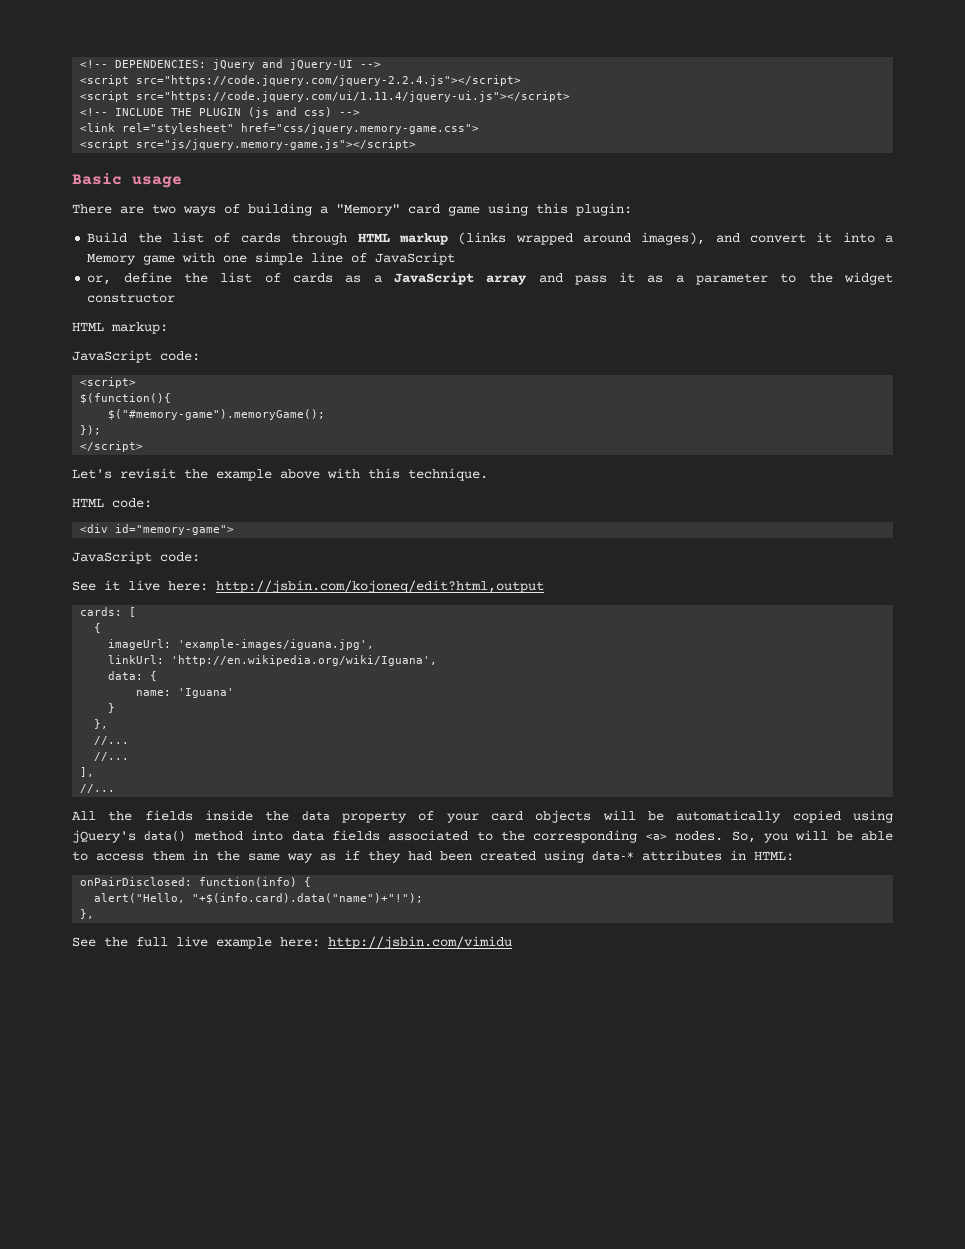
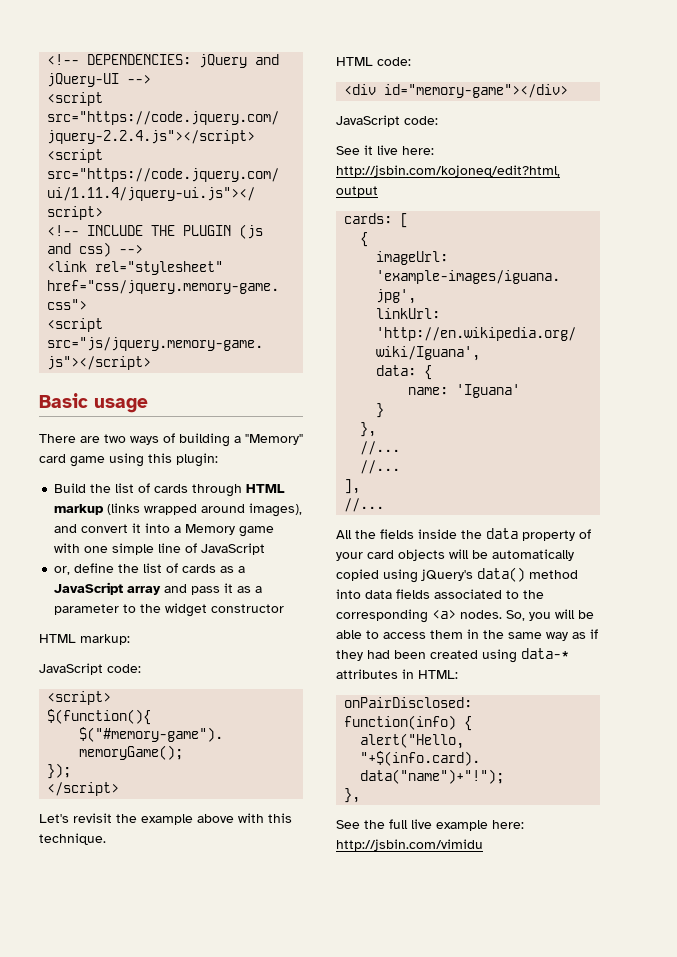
[115,524,235,535] id="memory-game"> -> [384,84,569,98] id="memory-game"></div>

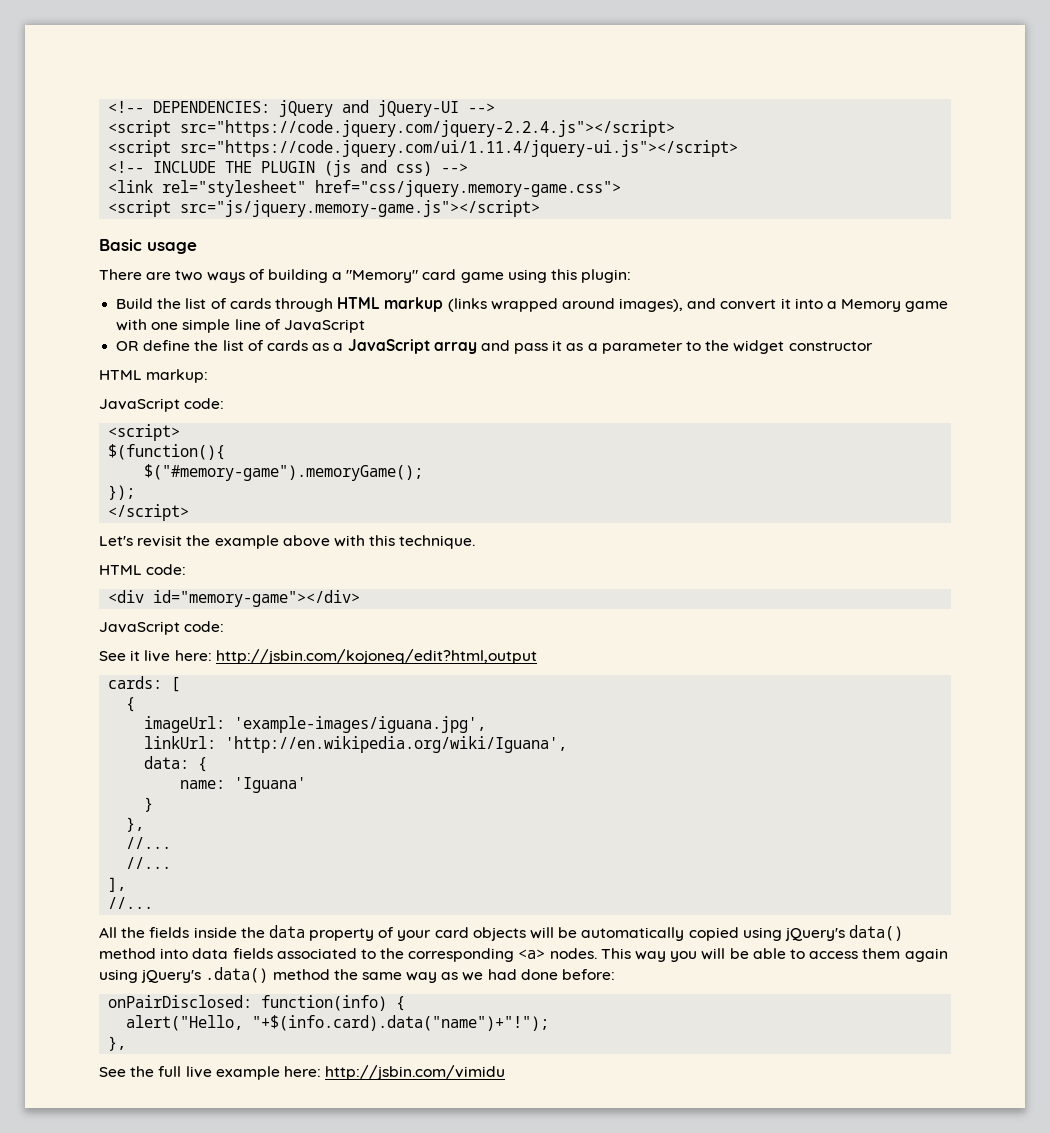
[54,566,71,575] or, -> [116,341,140,351] OR
[506,610,525,621] So, -> [600,948,667,962] This way
[467,629,598,641] [336,648,569,663] [336,669,458,679] in the same way as if they had been created using data-* attributes in HTML: -> [904,948,948,962] [99,967,616,983] again using jQuery's .data() method the same way as we had done before:

